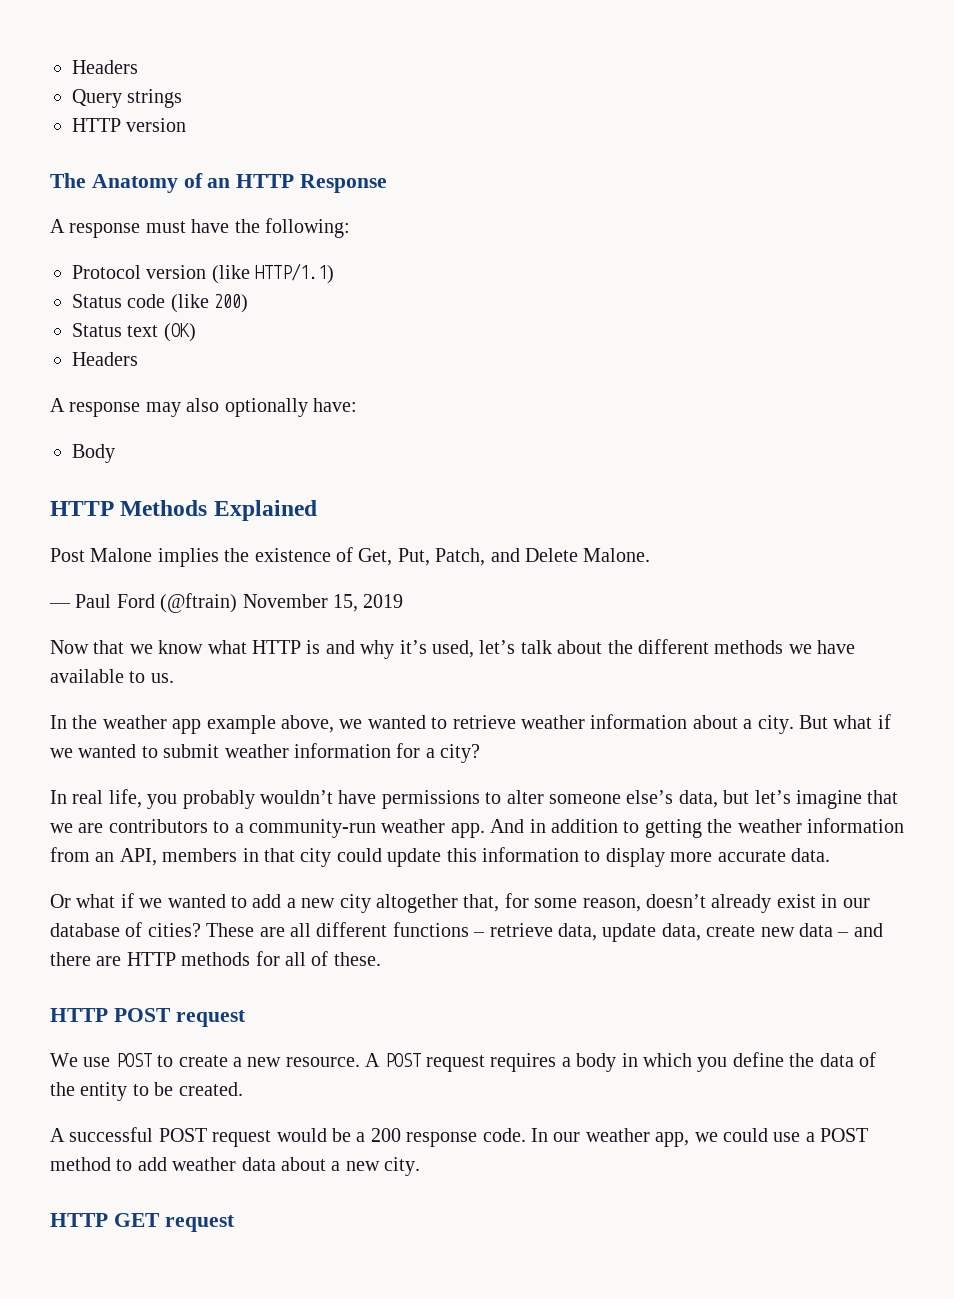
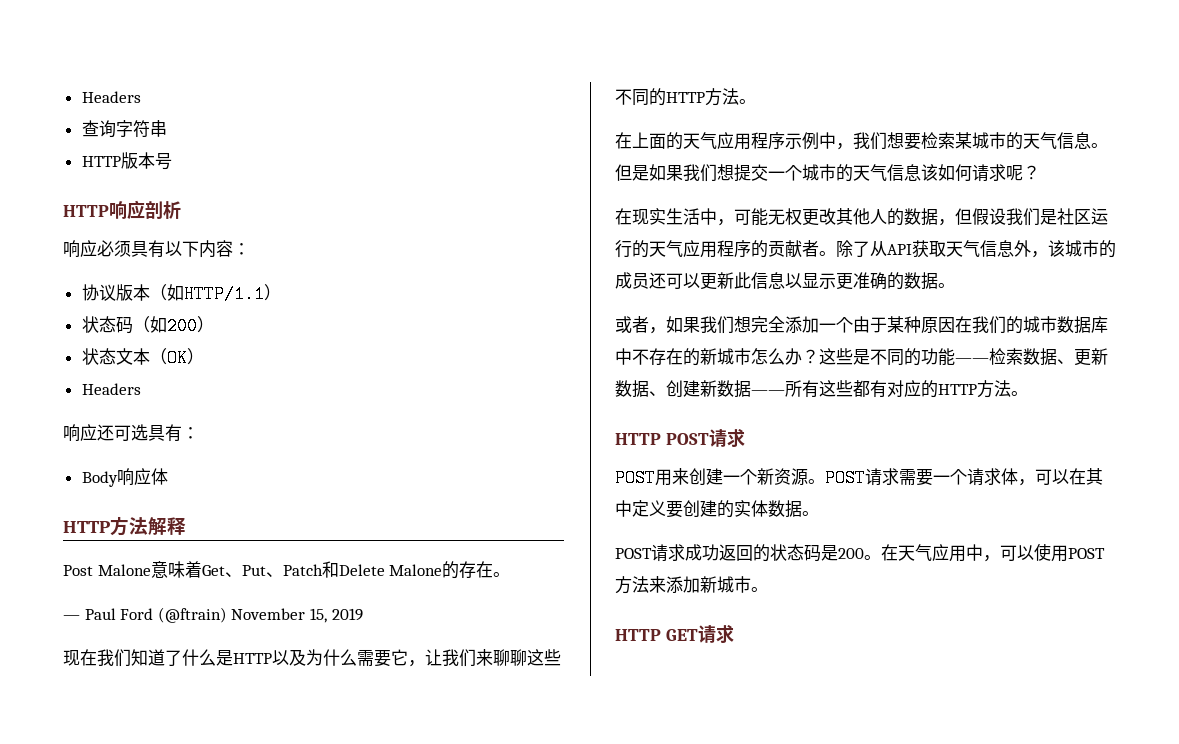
[72,60,138,74] [72,89,183,108] [72,118,187,132] [50,173,388,193] [50,218,350,238] [72,263,335,284] [72,294,249,313] [72,323,196,342] [72,352,138,366] [50,398,357,417] Headers // Query strings // HTTP version // The Anatomy of an HTTP Response // A response must have the following: // Protocol version (like HTTP/1.1) // Status code (like 200) // Status text (OK) // Headers // A response may also optionally have: -> [81,91,141,103] [81,120,167,138] [81,152,172,170] [63,200,181,220] [63,240,250,258] [81,284,281,303] [81,316,214,335] [81,348,204,367] [81,383,141,395] [63,424,199,442] Headers // 查询字符串 // HTTP版本号 // HTTP响应剖析 // 响应必须具有以下内容： // 协议版本（如HTTP/1.1） // 状态码（如200） // 状态文本（OK） // Headers // 响应还可选具有：
[50,500,317,521] // HTTP Methods Explained -> [116,468,168,486] [63,516,186,536] 响应体 // HTTP方法解释
[157,547,651,567] implies the existence of Get, Put, Patch, and Delete Malone. -> [150,561,511,579] 意味着Get、Put、Patch和Delete Malone的存在。
[50,639,856,659] [50,669,174,683] [50,714,891,734] [50,743,481,763] [50,789,899,809] [50,818,904,838] [50,847,830,867] [50,893,870,913] [50,922,883,942] [50,951,381,966] [50,1008,246,1027] [50,1052,876,1072] [50,1082,243,1101] [50,1127,869,1147] [50,1157,421,1176] Now that we know what HTTP is and why it’s used, let’s talk about the different methods we have available to us. // In the weather app example above, we wanted to retrieve weather information about a city. But what if we wanted to submit weather information for a city? // In real life, you probably wouldn’t have permissions to alter someone else’s data, but let’s imagine that we are contributors to a community-run weather app. And in addition to getting the weather information from an API, members in that city could update this information to display more accurate data. // Or what if we wanted to add a new city altogether that, for some reason, doesn’t already exist in our database of cities? These are all different functions – retrieve data, update data, create new data – and there are HTTP methods for all of these. // HTTP POST request // We use POST to create a new resource. A POST request requires a body in which you define the data of the entity to be created. // A successful POST request would be a 200 response code. In our weather app, we could use a POST method to add weather data about a new city. -> [63,649,561,667] [615,88,756,106] [615,132,1108,150] [615,164,1040,182] [615,208,1108,226] [615,240,1116,258] [615,272,955,290] [615,316,1108,334] [615,348,1108,366] [615,380,1028,398] [615,428,745,448] [615,468,1103,487] [615,500,819,518] [615,543,1105,562] [615,576,768,594] 现在我们知道了什么是HTTP以及为什么需要它，让我们来聊聊这些不同的HTTP方法。 // 在上面的天气应用程序示例中，我们想要检索某城市的天气信息。但是如果我们想提交一个城市的天气信息该如何请求呢？ // 在现实生活中，可能无权更改其他人的数据，但假设我们是社区运行的天气应用程序的贡献者。除了从API获取天气信息外，该城市的成员还可以更新此信息以显示更准确的数据。 // 或者，如果我们想完全添加一个由于某种原因在我们的城市数据库中不存在的新城市怎么办？这些是不同的功能——检索数据、更新数据、创建新数据——所有这些都有对应的HTTP方法。 // HTTP POST请求 // POST用来创建一个新资源。POST请求需要一个请求体，可以在其中定义要创建的实体数据。 // POST请求成功返回的状态码是200。在天气应用中，可以使用POST方法来添加新城市。
[164,1215,235,1232] request -> [697,624,734,644] 请求

